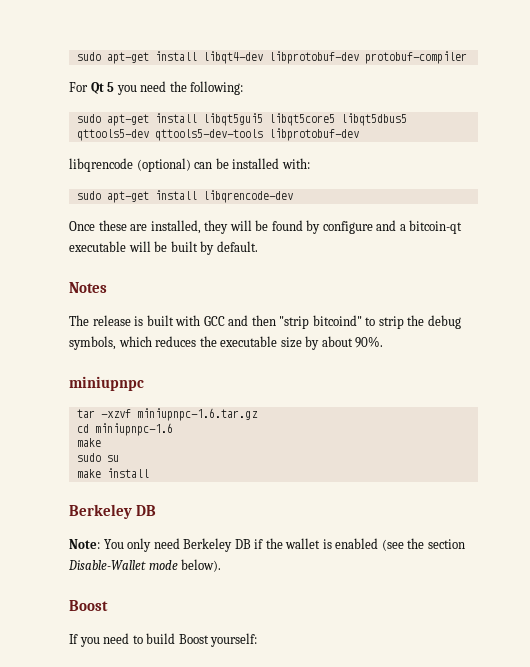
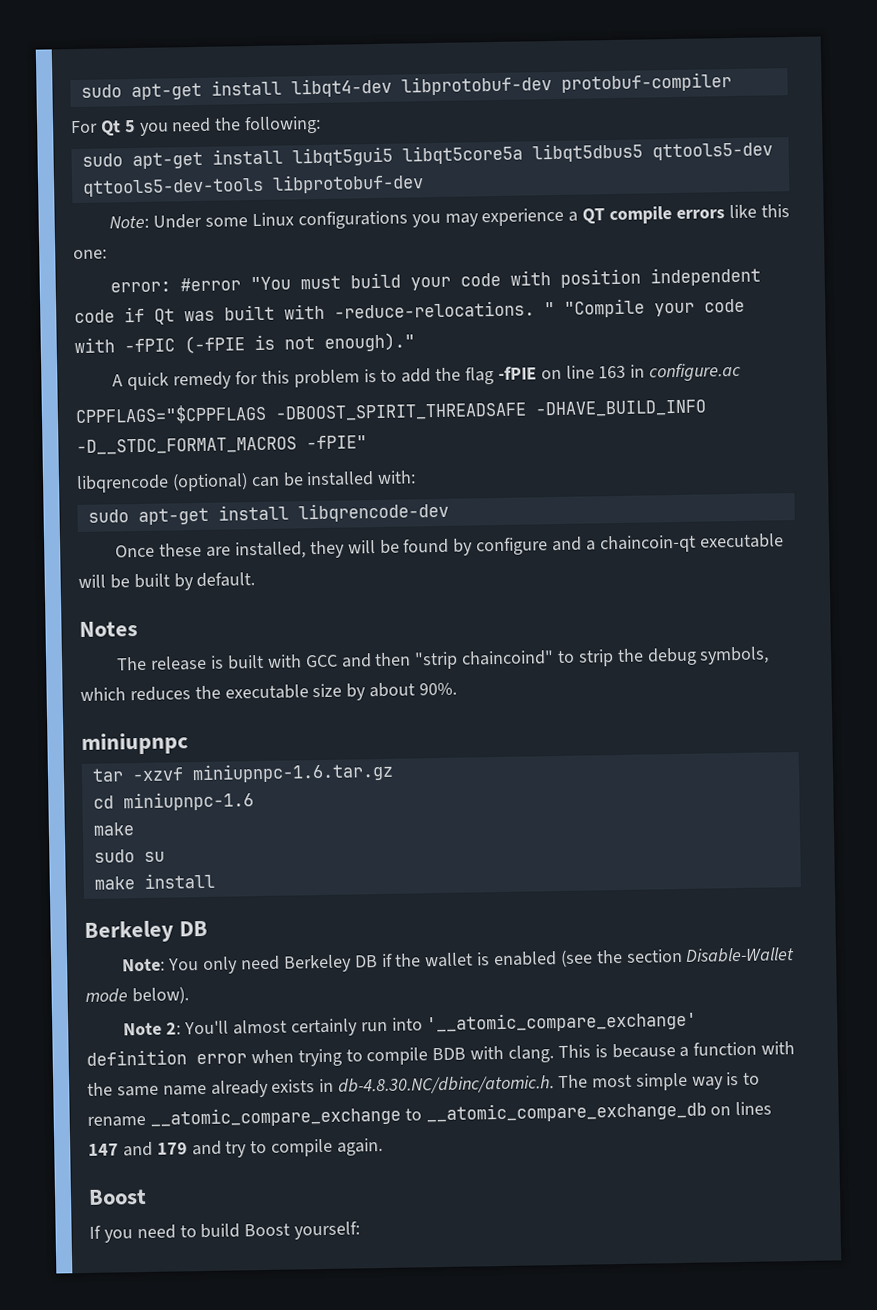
[268,113,335,126] libqt5core5 -> [401,144,523,165] libqt5core5a
(359, 134) none -> [109,204,790,230] [73,249,107,260] [110,266,762,293] [74,298,745,325] [74,332,415,355] [112,362,742,391] [75,399,707,426] [76,435,367,456] // Note: Under some Linux configurations you may experience a QT compile errors like this one: // error: #error "You must build your code with position independent code if Qt was built with -reduce-relocations. " "Compile your code with -fPIC (-fPIE is not enough)." // A quick remedy for this problem is to add the flag -fPIE on line 163 in configure.ac // CPPFLAGS="$CPPFLAGS -DBOOST_SPIRIT_THREADSAFE -DHAVE_BUILD_INFO -D__STDC_FORMAT_MACROS -fPIE"
[409,220,463,234] bitcoin-qt -> [599,534,696,554] chaincoin-qt
[312,315,362,326] bitcoind" -> [461,650,555,666] chaincoind"
(222, 565) none -> [123,1010,698,1037] [86,1041,796,1067] [87,1072,761,1098] [87,1100,773,1128] [88,1137,384,1158] // Note 2: You'll almost certainly run into '__atomic_compare_exchange' definition error when trying to compile BDB with clang. This is because a function with the same name already exists in db-4.8.30.NC/dbinc/atomic.h. The most simple way is to rename __atomic_compare_exchange to __atomic_compare_exchange_db on lines 147 and 179 and try to compile again.

